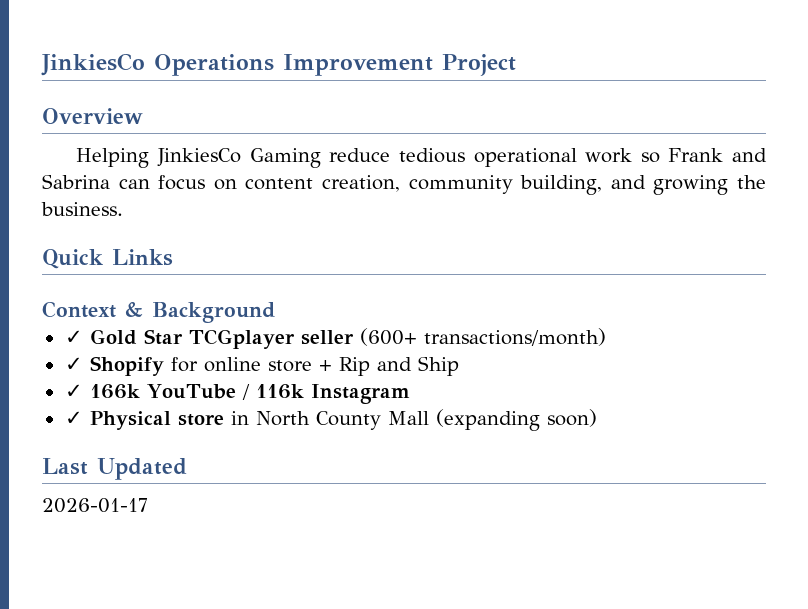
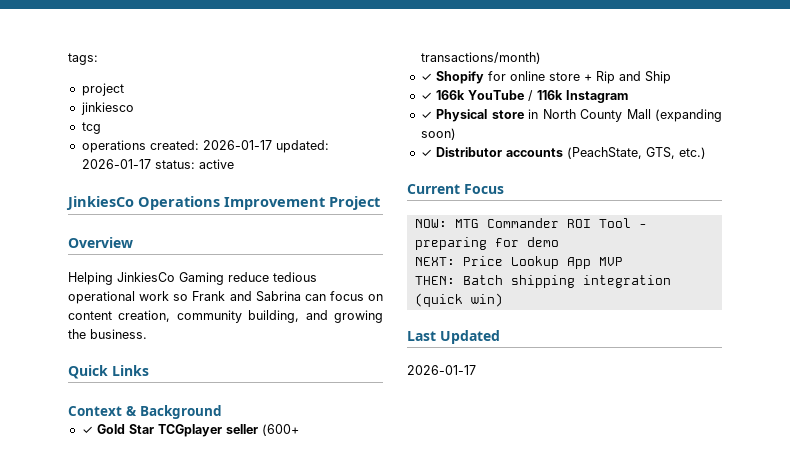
(41, 64) none -> [68,53,98,65] [81,83,124,96] [80,102,134,115] [81,122,101,134] [81,140,329,153] [81,159,234,169] tags: // project // jinkiesco // tcg // operations created: 2026-01-17 updated: 2026-01-17 status: active //
(597, 418) none -> [420,147,706,159] [407,184,504,194] [414,218,647,228] [414,237,559,250] [414,256,623,269] [414,275,671,288] [414,293,503,307] // ✓ Distributor accounts (PeachState, GTS, etc.) // Current Focus // NOW: MTG Commander ROI Tool - preparing for demo // NEXT: Price Lookup App MVP // THEN: Batch shipping integration (quick win)

